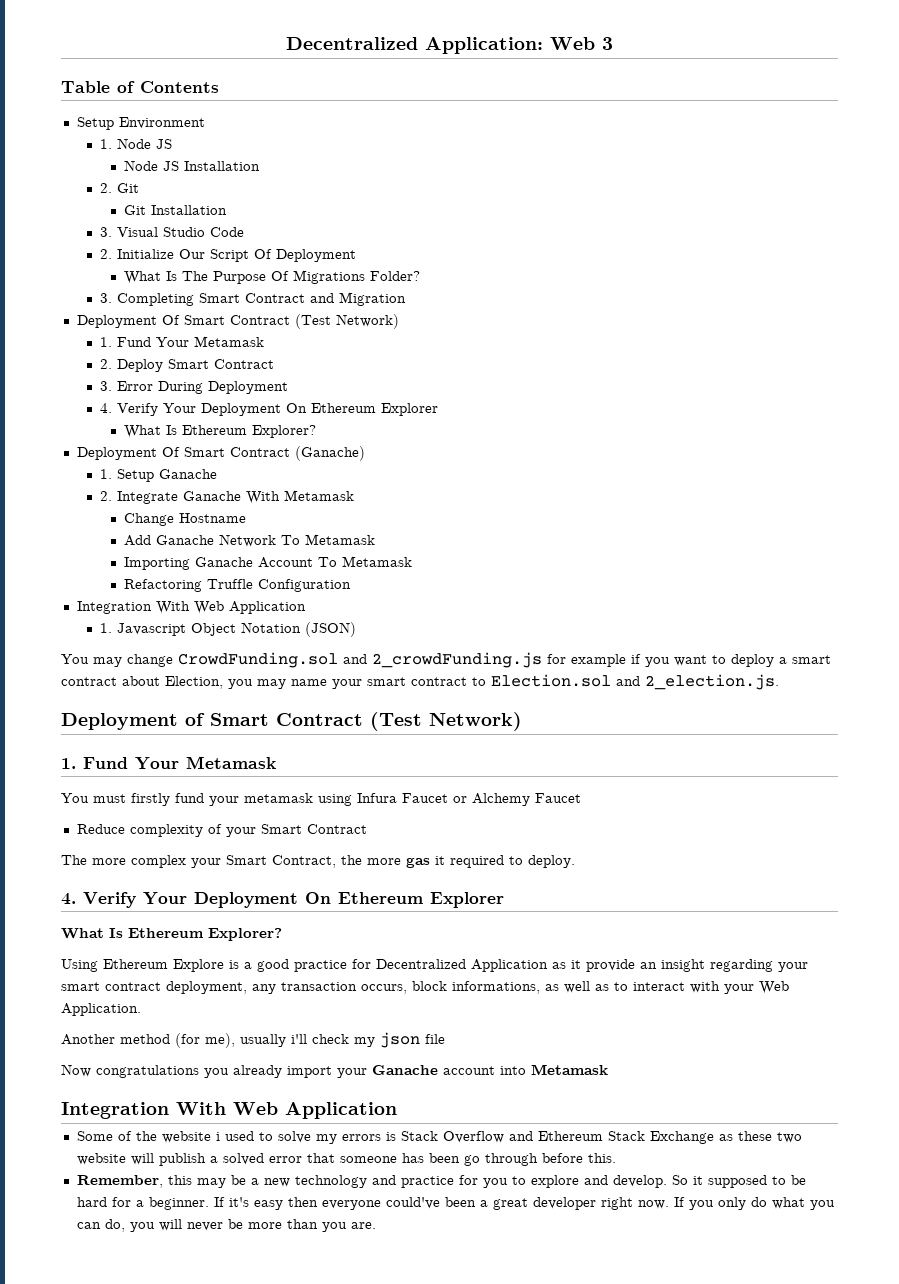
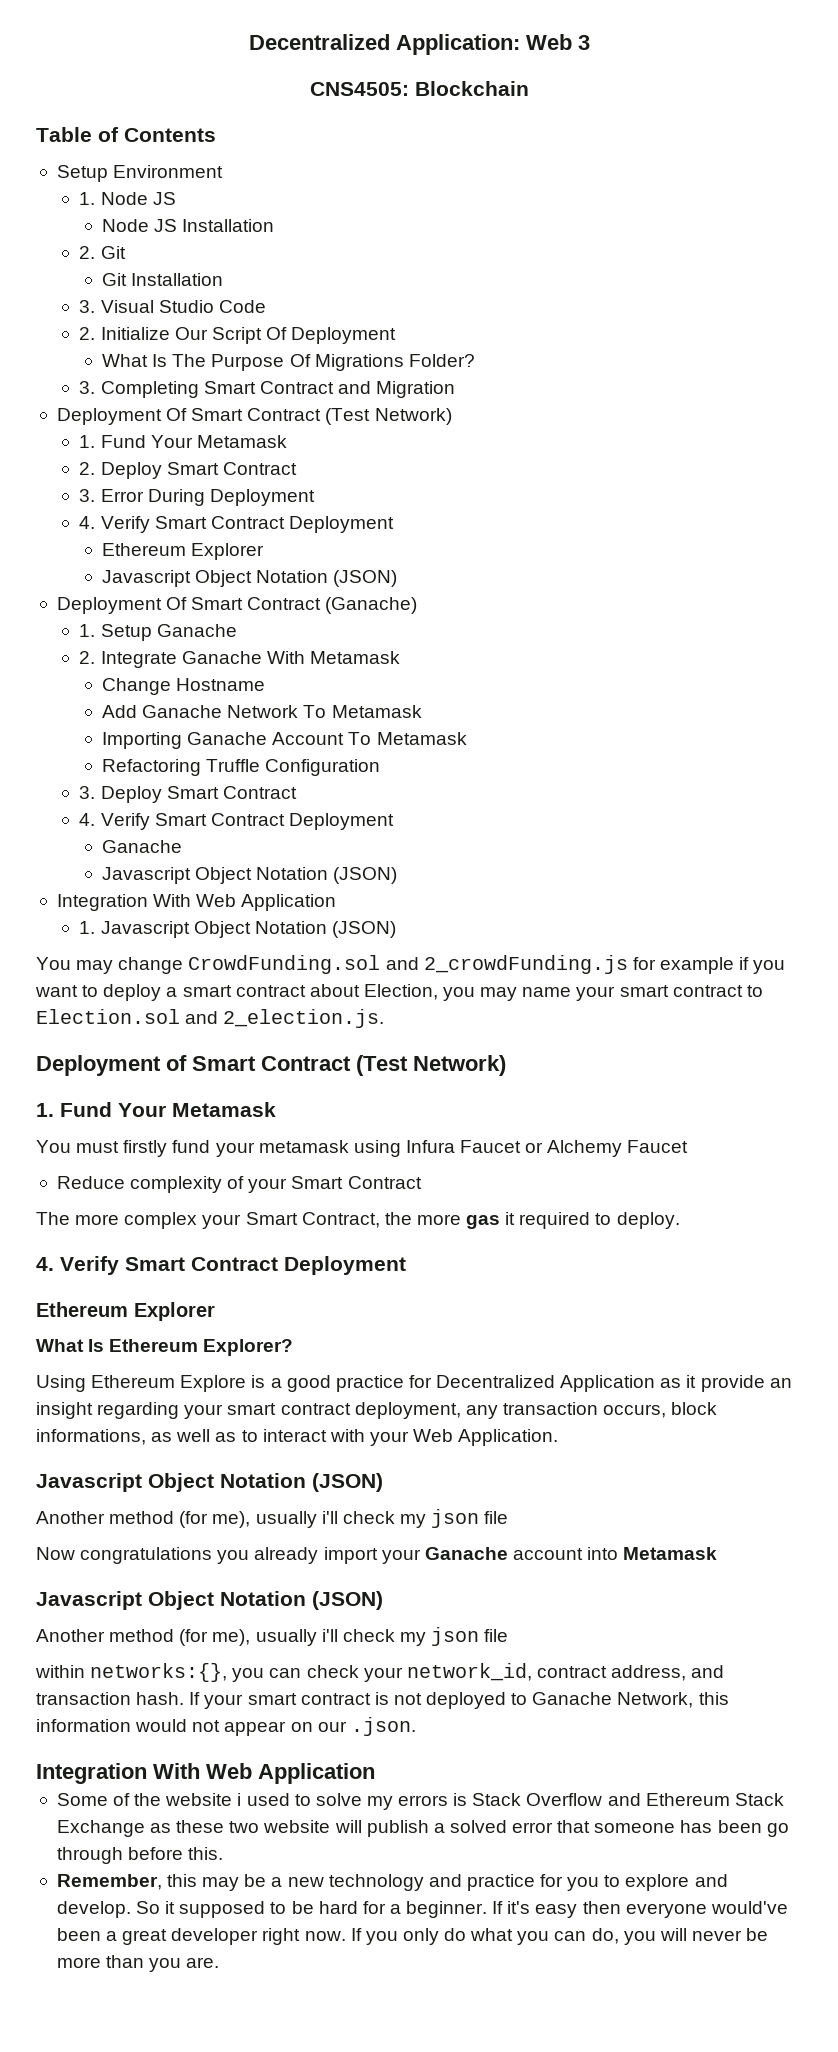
(613, 43) none -> [309,81,529,96] // CNS4505: Blockchain
[163,403,439,416] [123,425,316,438] Your Deployment On Ethereum Explorer // What Is Ethereum Explorer? -> [154,516,394,533] [101,543,265,560] [101,570,398,587] Smart Contract Deployment // Ethereum Explorer // Javascript Object Notation (JSON)
(351, 585) none -> [79,786,297,803] [79,813,394,830] [101,840,182,853] [101,867,398,884] // 3. Deploy Smart Contract // 4. Verify Smart Contract Deployment // Ganache // Javascript Object Notation (JSON)
[143,892,331,908] Your Deployment On -> [125,1256,406,1275] Smart Contract Deployment //
(141, 1009) none -> [36,1473,383,1492] // Javascript Object Notation (JSON)
(608, 1069) none -> [36,1591,383,1610] [36,1627,509,1646] [35,1663,725,1682] [36,1692,729,1709] [36,1717,416,1736] // Javascript Object Notation (JSON) // Another method (for me), usually i'll check my json file // within networks:{}, you can check your network_id, contract address, and transaction hash. If your smart contract is not deployed to Ganache Network, this information would not appear on our .json.
[385,1197,440,1209] could've -> [710,1901,788,1914] would've

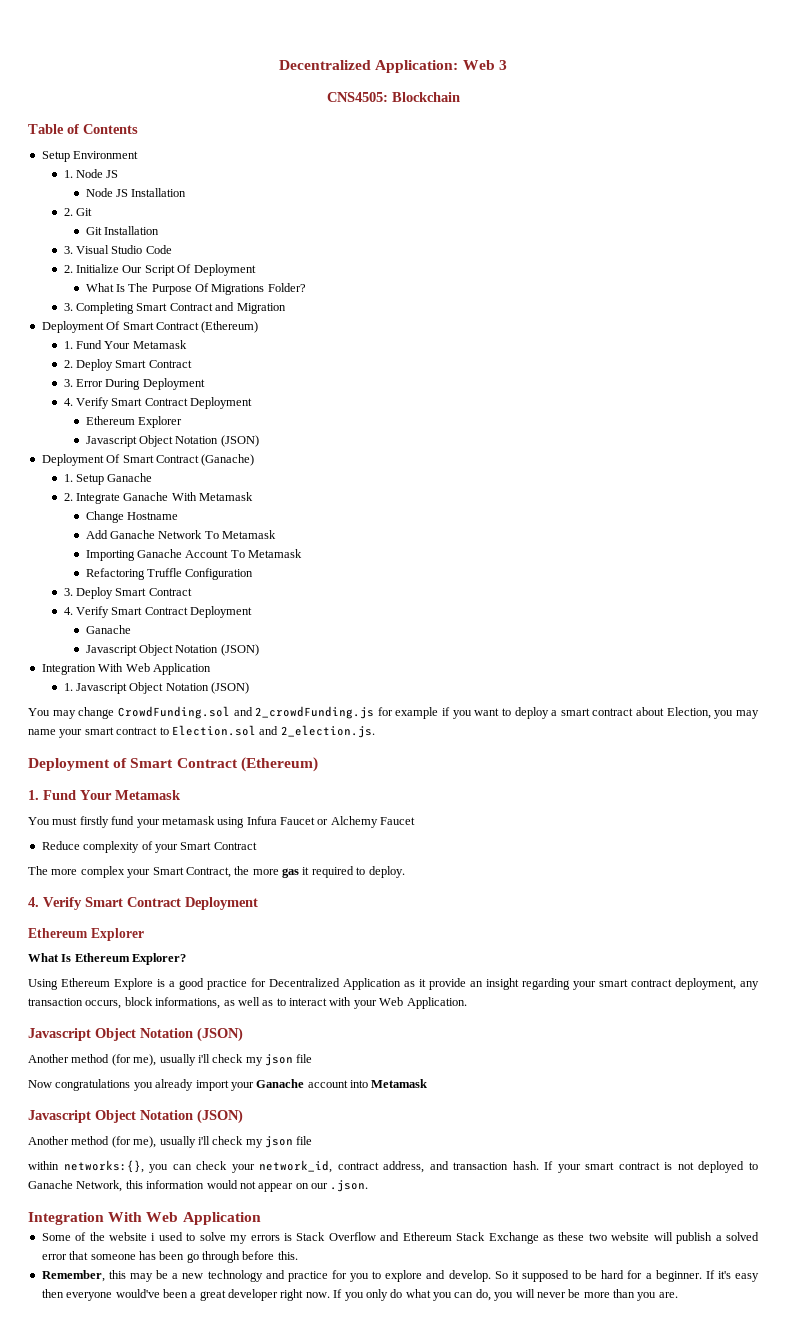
[325,408,452,425] (Test Network) -> [201,321,259,333] (Ethereum)
[356,1055,506,1076] (Test Network) -> [240,757,318,772] (Ethereum)

